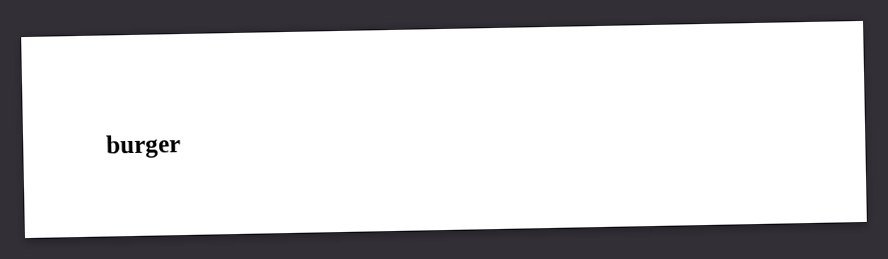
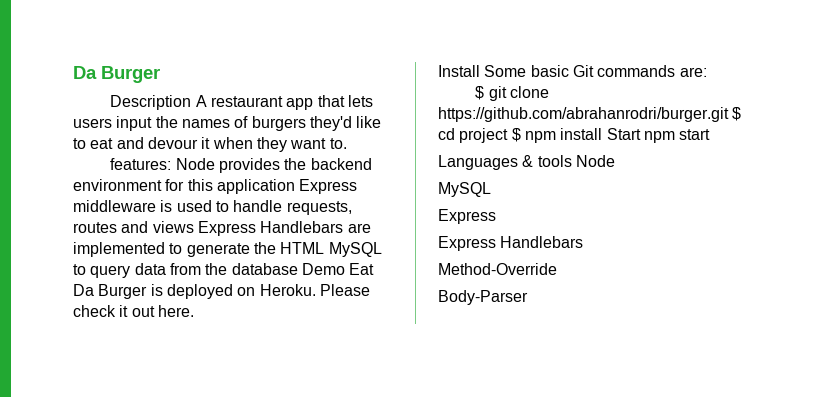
[106,134,181,159] burger -> [73,66,160,83] [110,95,373,110] [73,116,382,131] [73,137,347,152] [110,158,372,173] [73,179,358,194] [73,200,352,215] [73,221,371,236] [73,242,382,257] [73,263,375,278] [73,284,370,299] [73,305,194,317] [438,65,707,77] [475,86,549,101] [438,107,742,122] [438,128,711,143] [438,155,615,170] [438,182,491,197] [438,209,496,224] [438,236,584,251] [438,263,557,275] [438,290,528,305] Da Burger // Description A restaurant app that lets users input the names of burgers they'd like to eat and devour it when they want to. // features: Node provides the backend environment for this application Express middleware is used to handle requests, routes and views Express Handlebars are implemented to generate the HTML MySQL to query data from the database Demo Eat Da Burger is deployed on Heroku. Please check it out here. // Install Some basic Git commands are: // $ git clone https://github.com/abrahanrodri/burger.git $ cd project $ npm install Start npm start // Languages & tools Node // MySQL // Express // Express Handlebars // Method-Override // Body-Parser

